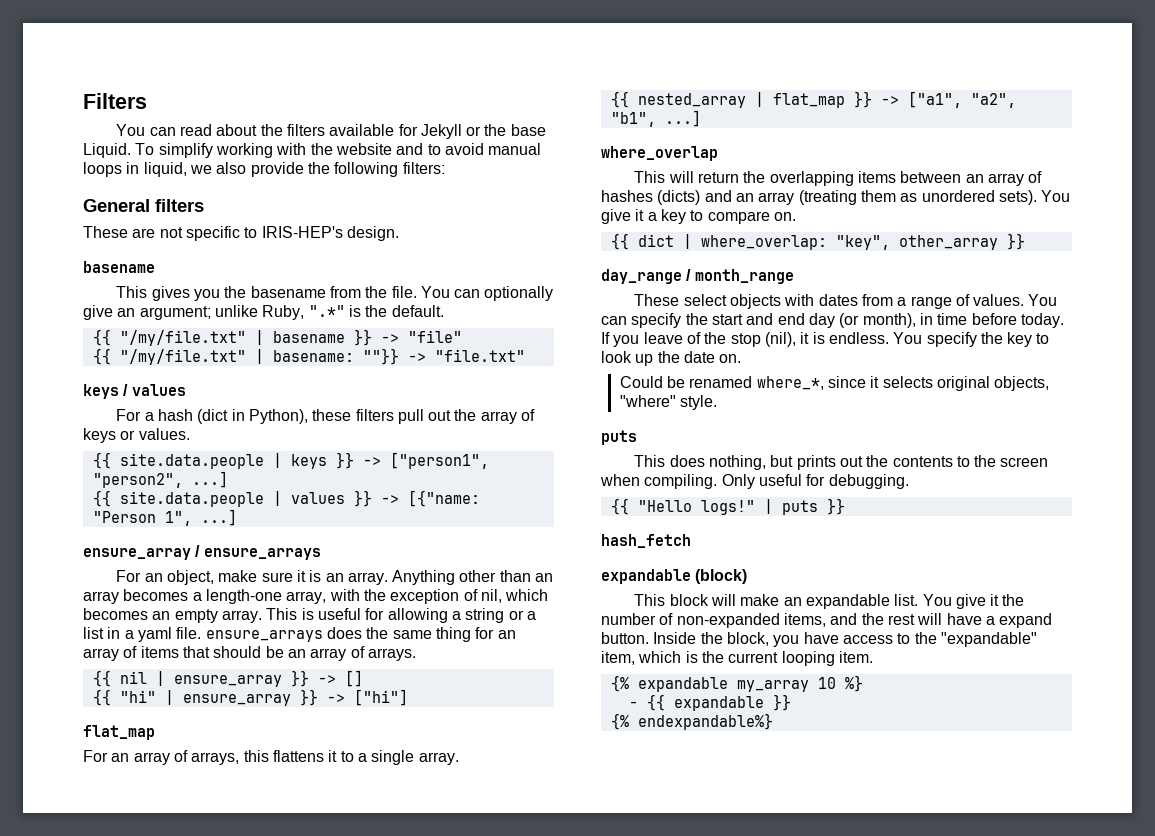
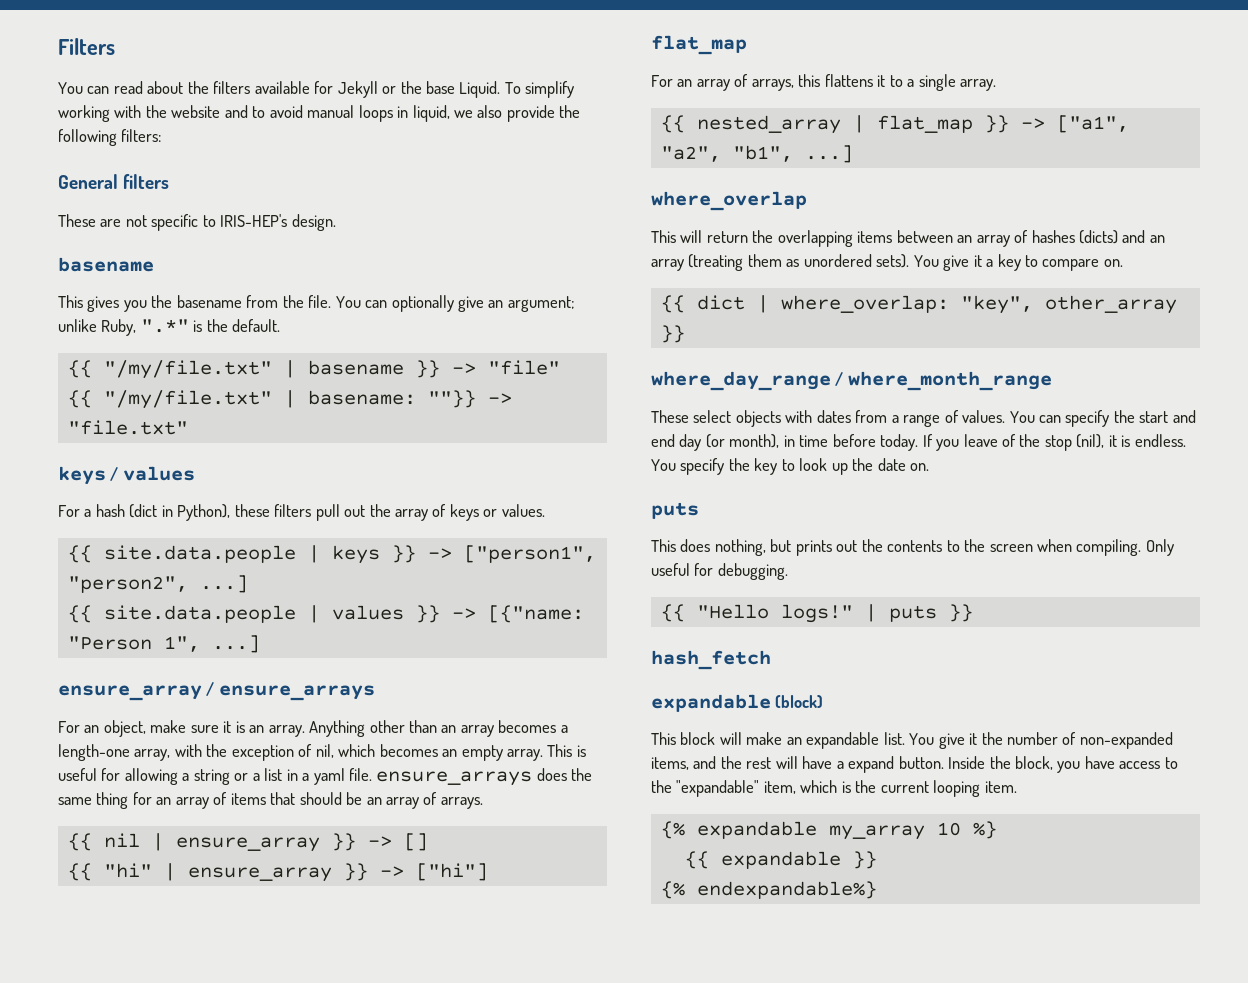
[601,269,794,284] day_range / month_range -> [651,371,1052,391] where_day_range / where_month_range
[619,376,1050,391] [619,395,718,410] // Could be renamed where_*, since it selects original objects, "where" style. -> (930, 467) none
[628,701,638,708] - -> (997, 830) none

